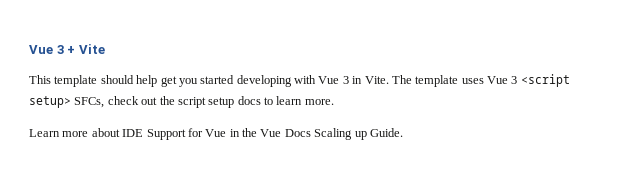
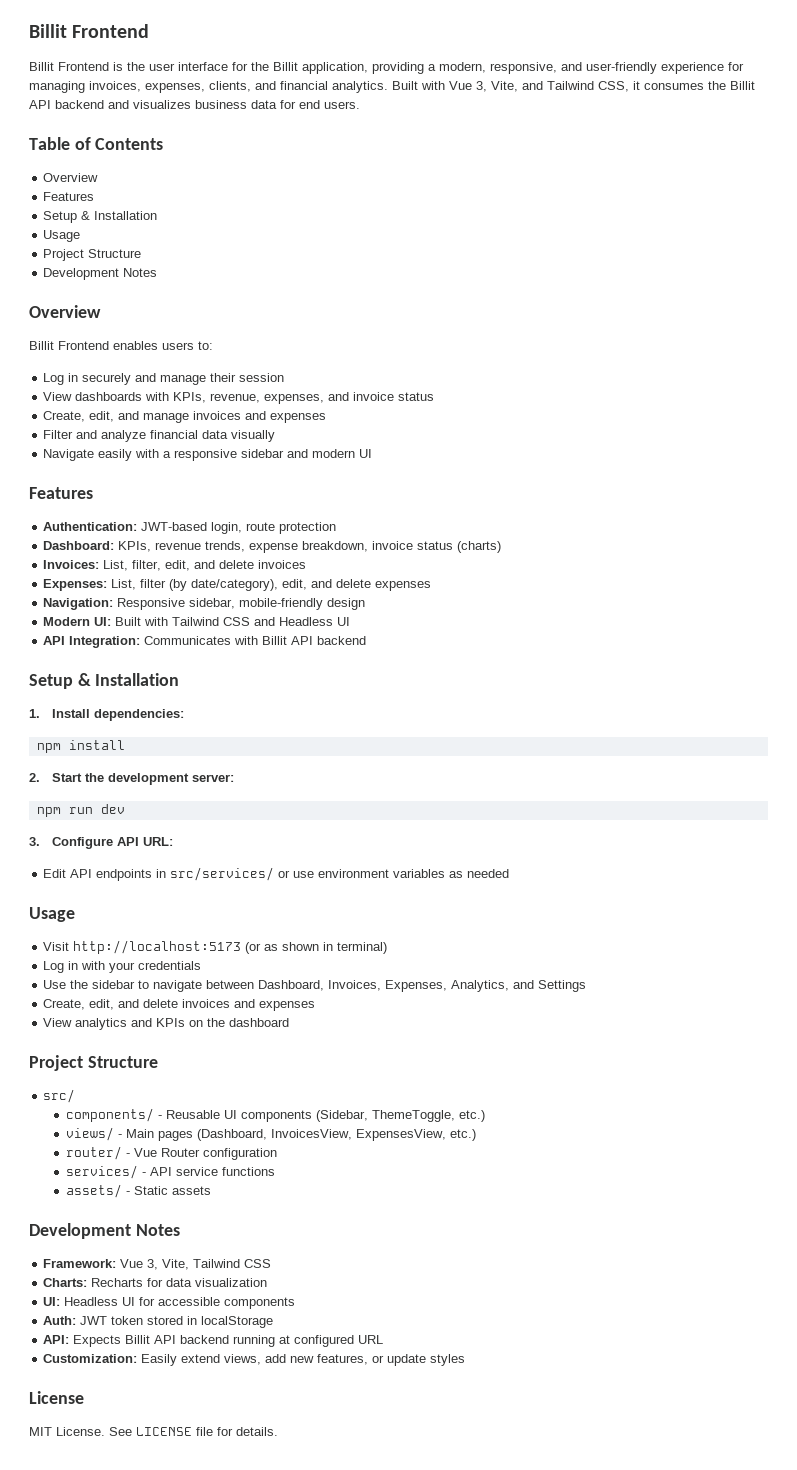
[29,44,105,54] [29,74,570,87] [29,96,334,108] [29,128,403,140] Vue 3 + Vite // This template should help get you started developing with Vue 3 in Vite. The template uses Vue 3 <script setup> SFCs, check out the script setup docs to learn more. // Learn more about IDE Support for Vue in the Vue Docs Scaling up Guide. -> [29,24,150,38] [29,62,744,74] [29,81,755,93] [29,100,360,109] [29,137,164,150] [43,173,99,182] [43,192,95,201] [43,211,158,223] [43,230,81,242] [43,249,142,261] [43,268,158,280] [29,305,101,318] [29,341,213,350] [43,373,285,385] [43,392,435,404] [43,411,327,423] [43,430,276,442] [43,449,373,461] [29,487,93,499] [43,522,337,534] [43,541,502,553] [43,560,307,571] [43,579,432,591] [43,598,366,610] [43,617,351,626] [43,636,367,648] [29,673,180,689] [29,709,184,721] [36,740,125,753] [29,773,234,785] [36,804,125,817] [29,837,173,849] [43,867,510,881] [29,907,75,922] [43,940,388,954] [43,961,202,973] [43,980,587,992] [43,999,316,1011] [43,1018,290,1030] [29,1055,158,1071] [43,1089,76,1103] [65,1108,485,1122] [65,1127,476,1141] [65,1146,277,1160] [65,1165,275,1179] [65,1184,211,1198] [29,1223,180,1239] [43,1259,272,1270] [43,1278,268,1287] [43,1297,296,1309] [43,1316,274,1328] [43,1335,384,1347] [43,1354,466,1366] [29,1391,84,1404] [29,1427,278,1436] Billit Frontend // Billit Frontend is the user interface for the Billit application, providing a modern, responsive, and user-friendly experience for managing invoices, expenses, clients, and financial analytics. Built with Vue 3, Vite, and Tailwind CSS, it consumes the Billit API backend and visualizes business data for end users. // Table of Contents // Overview // Features // Setup & Installation // Usage // Project Structure // Development Notes // Overview // Billit Frontend enables users to: // Log in securely and manage their session // View dashboards with KPIs, revenue, expenses, and invoice status // Create, edit, and manage invoices and expenses // Filter and analyze financial data visually // Navigate easily with a responsive sidebar and modern UI // Features // Authentication: JWT-based login, route protection // Dashboard: KPIs, revenue trends, expense breakdown, invoice status (charts) // Invoices: List, filter, edit, and delete invoices // Expenses: List, filter (by date/category), edit, and delete expenses // Navigation: Responsive sidebar, mobile-friendly design // Modern UI: Built with Tailwind CSS and Headless UI // API Integration: Communicates with Billit API backend // Setup & Installation // 1. Install dependencies: // npm install // 2. Start the development server: // npm run dev // 3. Configure API URL: // Edit API endpoints in src/services/ or use environment variables as needed // Usage // Visit http://localhost:5173 (or as shown in terminal) // Log in with your credentials // Use the sidebar to navigate between Dashboard, Invoices, Expenses, Analytics, and Settings // Create, edit, and delete invoices and expenses // View analytics and KPIs on the dashboard // Project Structure // src/ // components/ - Reusable UI components (Sidebar, ThemeToggle, etc.) // views/ - Main pages (Dashboard, InvoicesView, ExpensesView, etc.) // router/ - Vue Router configuration // services/ - API service functions // assets/ - Static assets // Development Notes // Framework: Vue 3, Vite, Tailwind CSS // Charts: Recharts for data visualization // UI: Headless UI for accessible components // Auth: JWT token stored in localStorage // API: Expects Billit API backend running at configured URL // Customization: Easily extend views, add new features, or update styles // License // MIT License. See LICENSE file for details.

